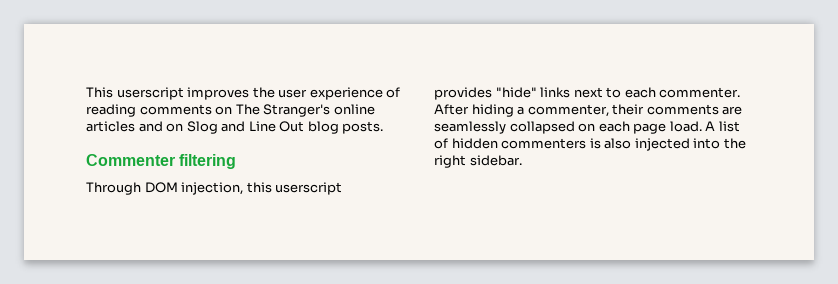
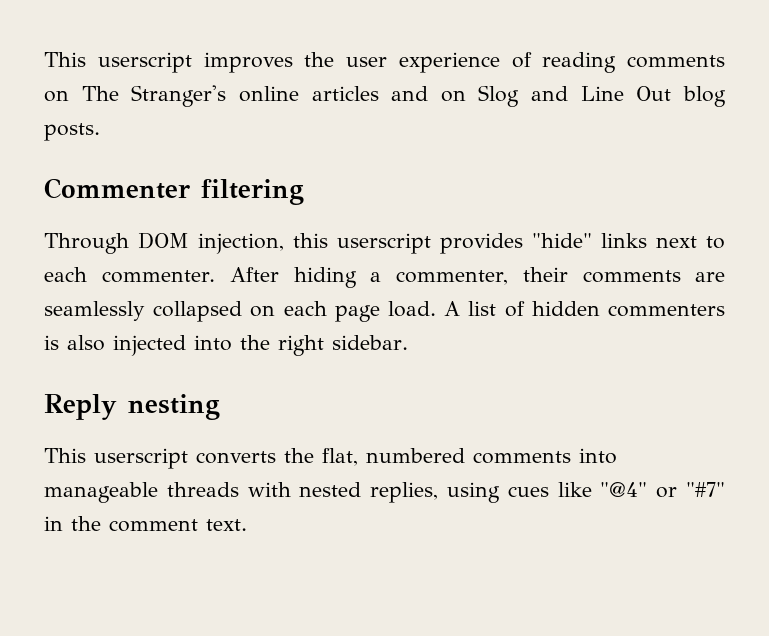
(522, 160) none -> [44,394,220,420] [44,448,617,469] [44,482,725,503] [44,516,247,532] // Reply nesting // This userscript converts the flat, numbered comments into manageable threads with nested replies, using cues like "@4" or "#7" in the comment text.

